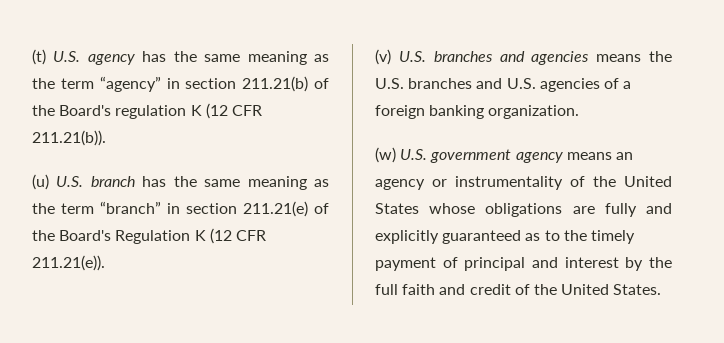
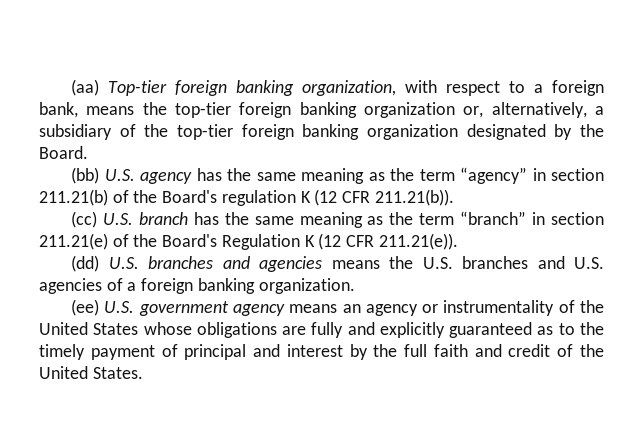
[32,49,46,65] (t) -> [70,79,604,96] [39,102,604,118] [39,124,604,140] [39,146,88,159] [70,167,99,184] (aa) Top-tier foreign banking organization, with respect to a foreign bank, means the top-tier foreign banking organization or, alternatively, a subsidiary of the top-tier foreign banking organization designated by the Board. // (bb)
[32,174,49,190] (u) -> [70,211,97,228] (cc)
[375,49,391,65] (v) -> [70,255,99,272] (dd)
[375,147,396,163] (w) -> [70,299,99,316] (ee)

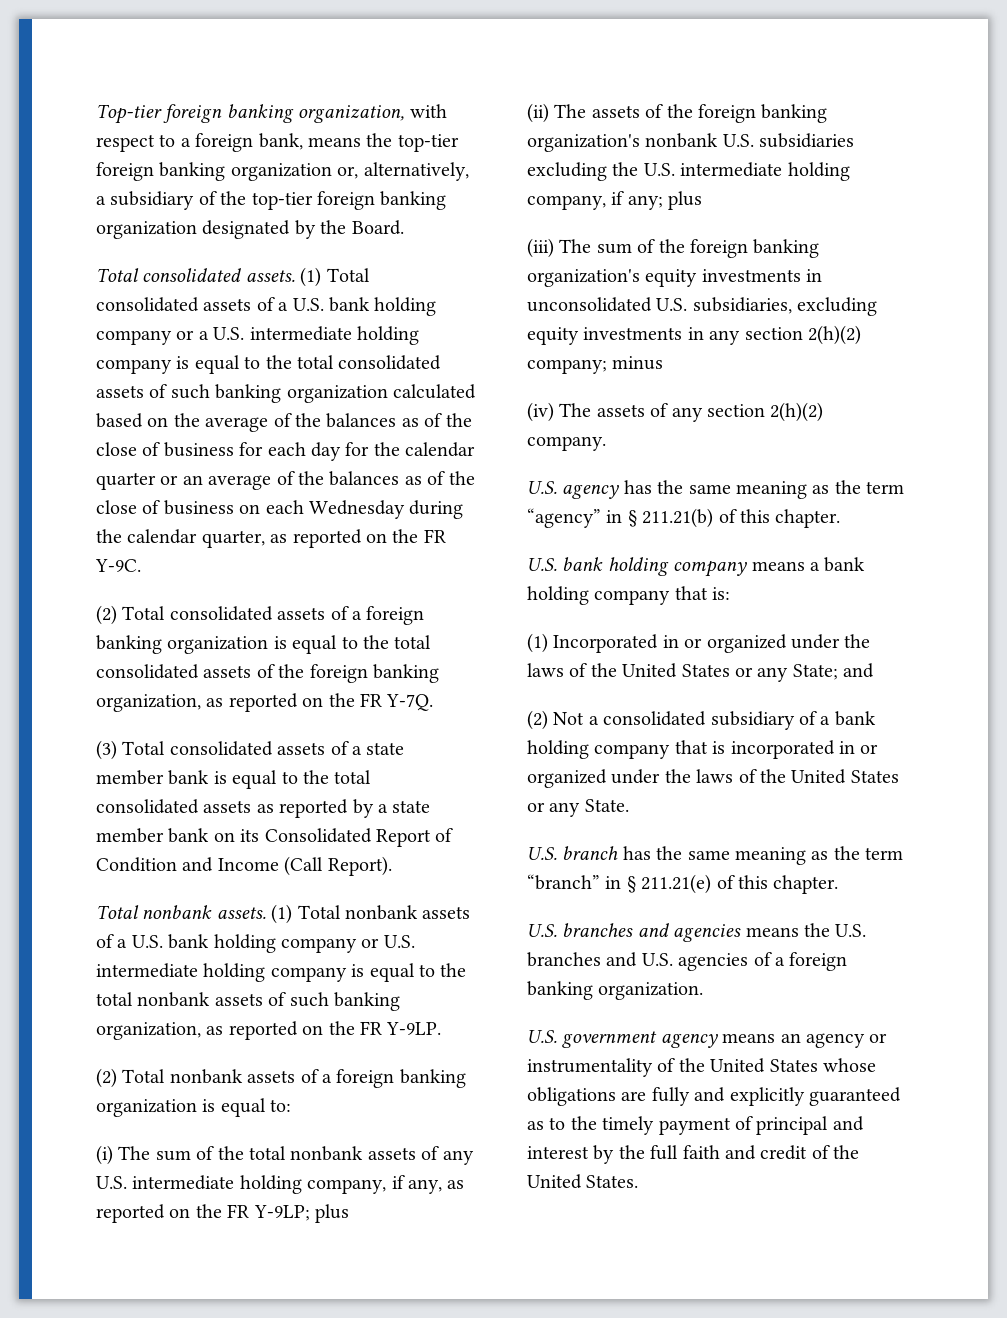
[70,79,99,96] (aa) -> (96, 114) none
[70,167,99,184] (bb) -> [96,267,370,287] [96,297,437,316] [96,326,419,345] [96,355,442,374] [96,384,476,403] [96,413,472,432] [96,442,476,461] [96,471,475,490] [96,500,464,519] [96,529,446,548] [95,559,141,572] [96,605,425,625] [96,635,432,654] [96,664,439,683] [96,693,434,712] [96,740,405,760] [96,770,372,789] [96,799,431,818] [96,828,454,847] [96,856,392,876] [96,904,471,924] [96,934,415,953] [96,963,467,982] [96,992,400,1011] [96,1021,442,1040] [96,1068,466,1088] [96,1098,292,1117] [96,1145,474,1165] [96,1175,465,1194] [96,1204,349,1223] [527,103,828,123] [527,133,855,152] [527,162,850,181] [527,191,703,210] [527,238,820,258] [527,269,823,287] [527,297,878,316] [527,325,861,345] [527,356,664,374] [527,402,824,422] [527,436,606,451] Total consolidated assets. (1) Total consolidated assets of a U.S. bank holding company or a U.S. intermediate holding company is equal to the total consolidated assets of such banking organization calculated based on the average of the balances as of the close of business for each day for the calendar quarter or an average of the balances as of the close of business on each Wednesday during the calendar quarter, as reported on the FR Y-9C. // (2) Total consolidated assets of a foreign banking organization is equal to the total consolidated assets of the foreign banking organization, as reported on the FR Y-7Q. // (3) Total consolidated assets of a state member bank is equal to the total consolidated assets as reported by a state member bank on its Consolidated Report of Condition and Income (Call Report). // Total nonbank assets. (1) Total nonbank assets of a U.S. bank holding company or U.S. intermediate holding company is equal to the total nonbank assets of such banking organization, as reported on the FR Y-9LP. // (2) Total nonbank assets of a foreign banking organization is equal to: // (i) The sum of the total nonbank assets of any U.S. intermediate holding company, if any, as reported on the FR Y-9LP; plus // (ii) The assets of the foreign banking organization's nonbank U.S. subsidiaries excluding the U.S. intermediate holding company, if any; plus // (iii) The sum of the foreign banking organization's equity investments in unconsolidated U.S. subsidiaries, excluding equity investments in any section 2(h)(2) company; minus // (iv) The assets of any section 2(h)(2) company. //
[550,168,604,181] section -> [627,510,637,527] §
[133,189,454,206] [70,211,97,228] the Board's regulation K (12 CFR 211.21(b)). // (cc) -> [740,509,841,528] [527,557,866,577] [527,586,731,605] [527,633,871,653] [527,663,875,682] [527,710,876,730] [527,740,879,759] [527,769,899,788] [527,799,629,817] this chapter. // U.S. bank holding company means a bank holding company that is: // (1) Incorporated in or organized under the laws of the United States or any State; and // (2) Not a consolidated subsidiary of a bank holding company that is incorporated in or organized under the laws of the United States or any State. //
[551,212,605,225] section -> [626,876,636,893] §
[133,233,458,250] [70,255,99,272] the Board's Regulation K (12 CFR 211.21(e)). // (dd) -> [738,875,839,894] this chapter. //
[70,299,99,316] (ee) -> (704, 991) none

